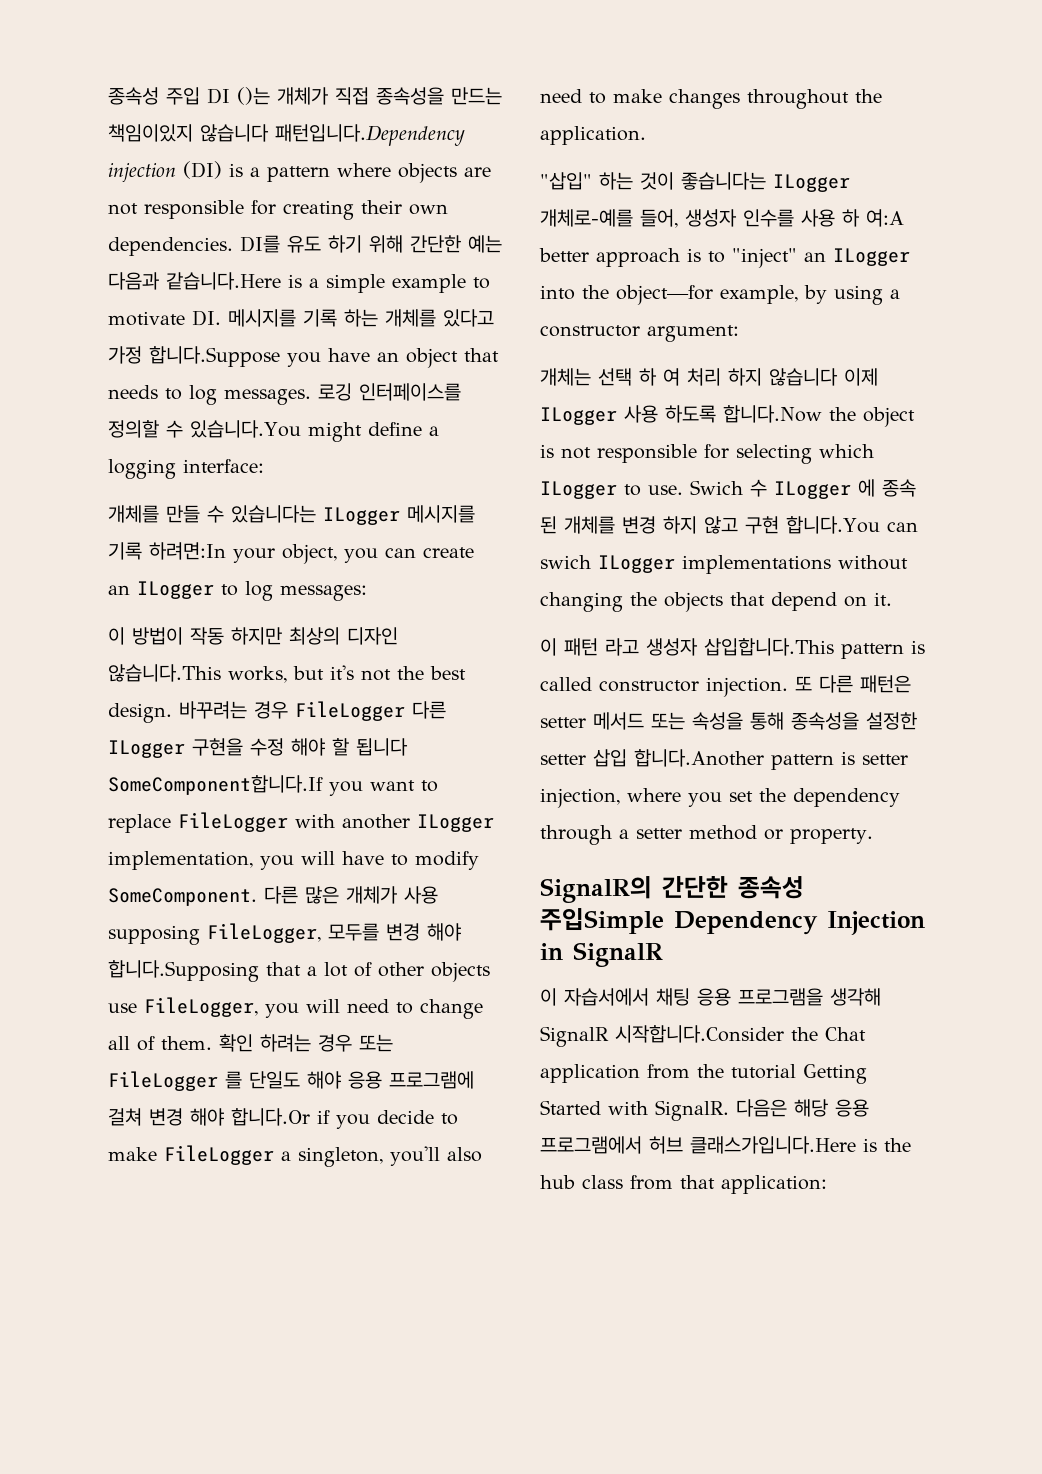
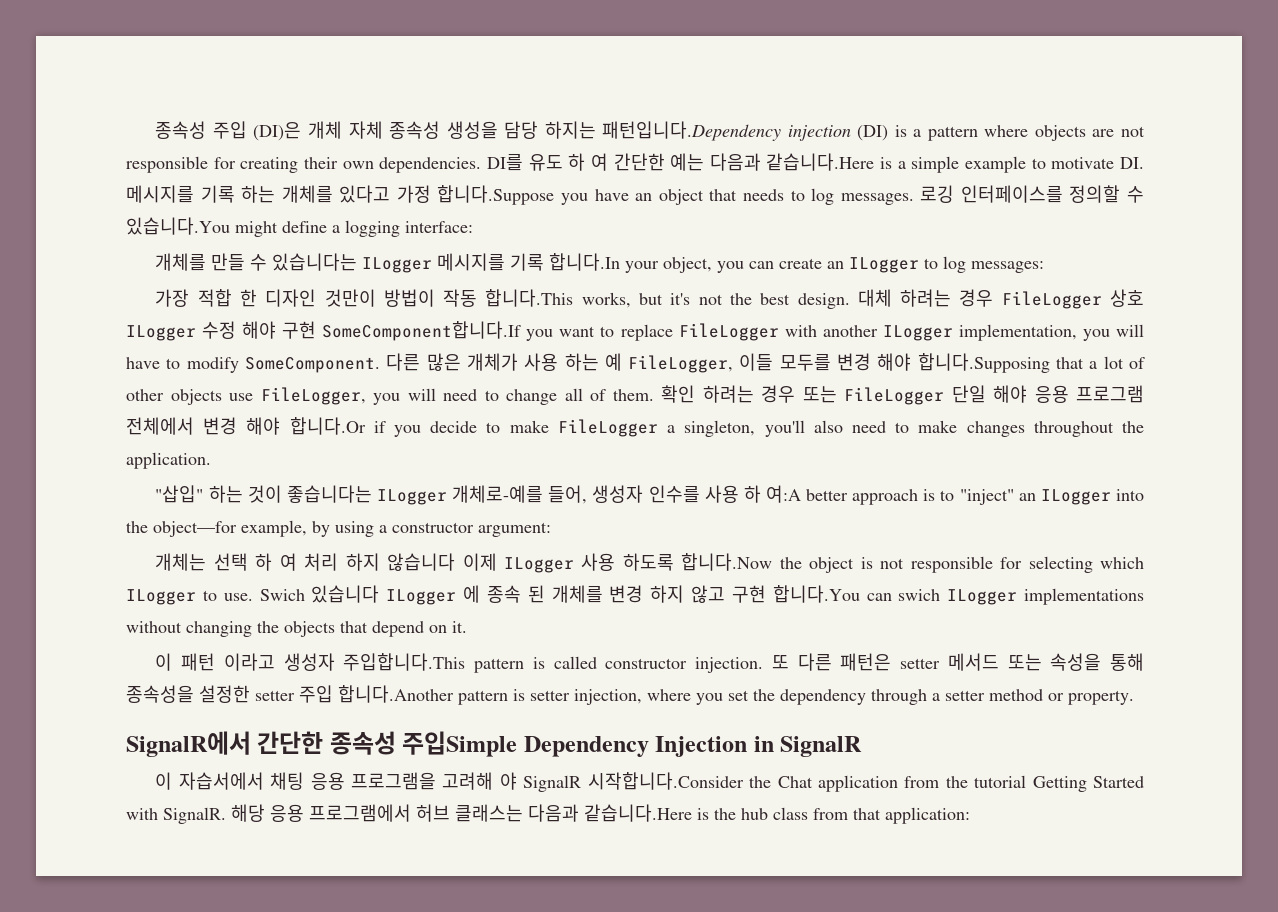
[207,87,502,105] [108,124,269,142] DI ()는 개체가 직접 종속성을 만드는 책임이있지 않습니다 -> [253,121,596,141] (DI)은 개체 자체 종속성 생성을 담당 하지는
[328,235,403,253] 하기 위해 -> [568,153,608,171] 하 여
[149,542,226,560] 하려면:In -> [549,253,621,271] 합니다.In
[108,627,398,645] [108,664,221,682] 이 방법이 작동 하지만 최상의 디자인 않습니다.This -> [155,289,574,307] 가장 적합 한 디자인 것만이 방법이 작동 합니다.This
[179,701,446,721] [108,738,408,758] 바꾸려는 경우 FileLogger 다른 ILogger 구현을 수정 해야 할 됩니다 -> [857,289,1144,309] [126,321,317,341] 대체 하려는 경우 FileLogger 상호 ILogger 수정 해야 구현
[108,923,321,945] supposing FileLogger, -> [564,353,774,373] 하는 예 FileLogger, 이들
[225,1071,474,1089] [108,1108,142,1126] 를 단일도 해야 응용 프로그램에 걸쳐 -> [951,385,1144,403] [126,417,194,435] 단일 해야 응용 프로그램 전체에서
[750,479,767,497] 수 -> [311,585,380,603] 있습니다
[605,638,834,656] 라고 생성자 삽입합니다.This -> [223,653,466,671] 이라고 생성자 주입합니다.This
[593,749,627,767] 삽입 -> [299,685,333,703] 주입
[540,876,652,903] SignalR의 -> [126,731,251,757] SignalR에서
[830,988,881,1006] 생각해 -> [442,772,517,790] 고려해 야
[736,1099,787,1117] 다음은 -> (226, 815) none
[690,1136,856,1154] 클래스가입니다.Here -> [455,804,692,822] 클래스는 다음과 같습니다.Here

